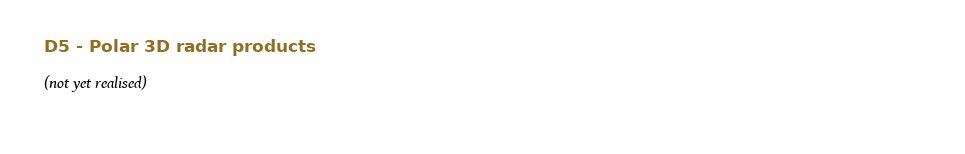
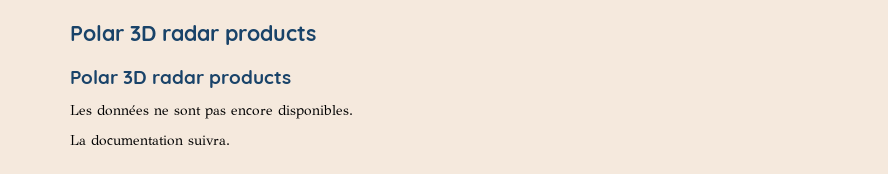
[44,39,316,56] [44,75,148,92] D5 - Polar 3D radar products // (not yet realised) -> [70,25,316,45] [70,70,292,88] [70,105,353,119] [70,135,230,146] Polar 3D radar products // Polar 3D radar products // Les données ne sont pas encore disponibles. // La documentation suivra.

